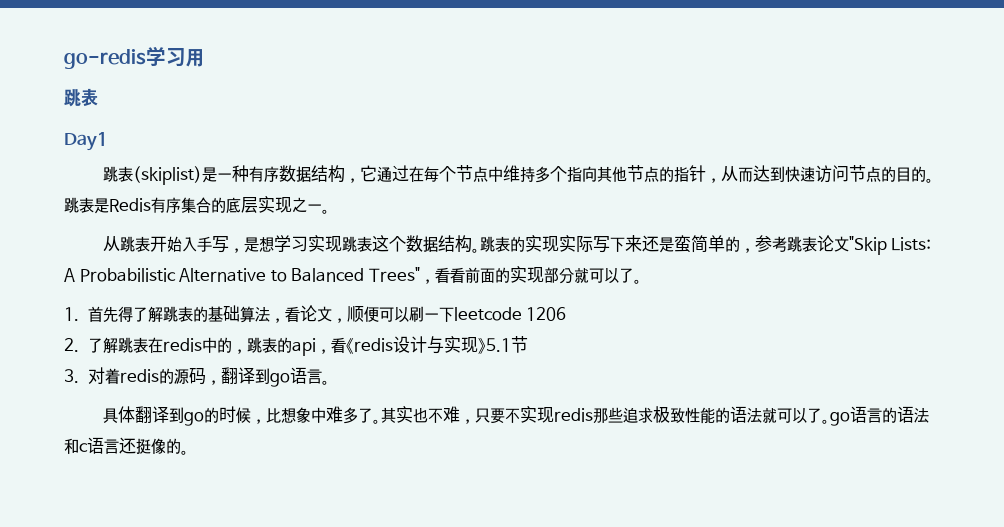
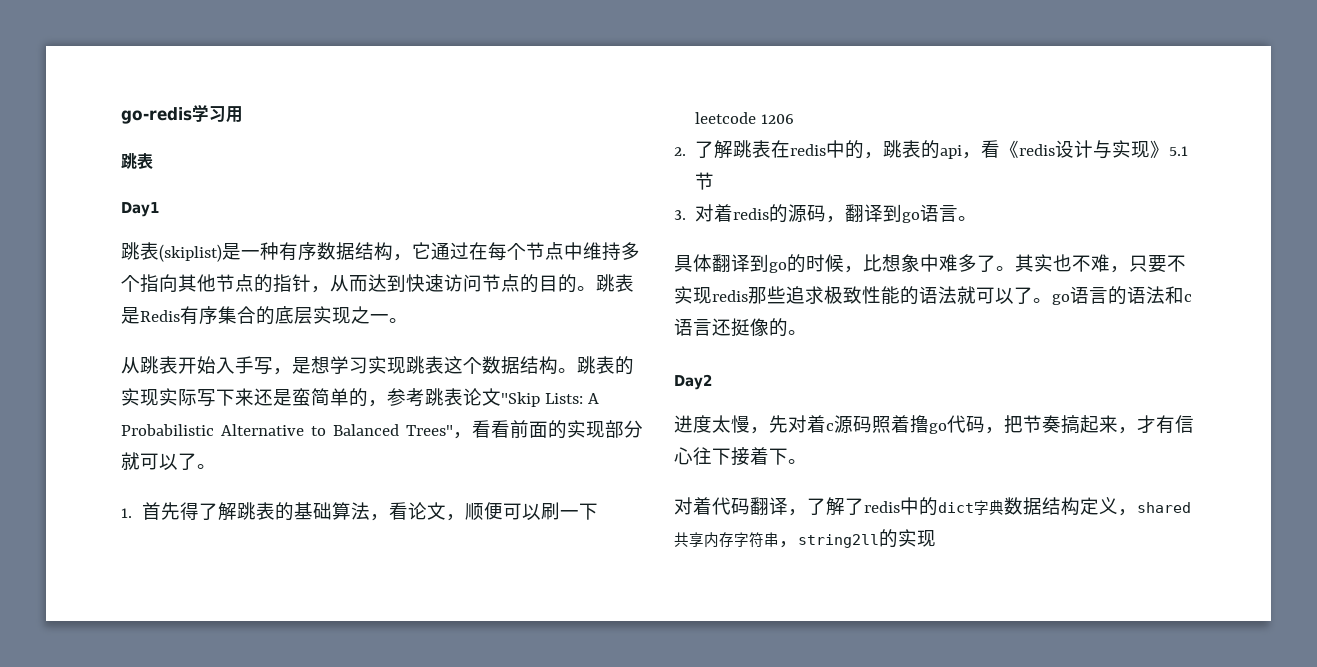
(189, 452) none -> [674,374,712,390] [674,415,1194,434] [674,447,807,466] [674,497,1191,516] [674,529,936,548] // Day2 // 进度太慢，先对着c源码照着撸go代码，把节奏搞起来，才有信心往下接着下。 // 对着代码翻译，了解了redis中的dict字典数据结构定义，shared共享内存字符串，string2ll的实现

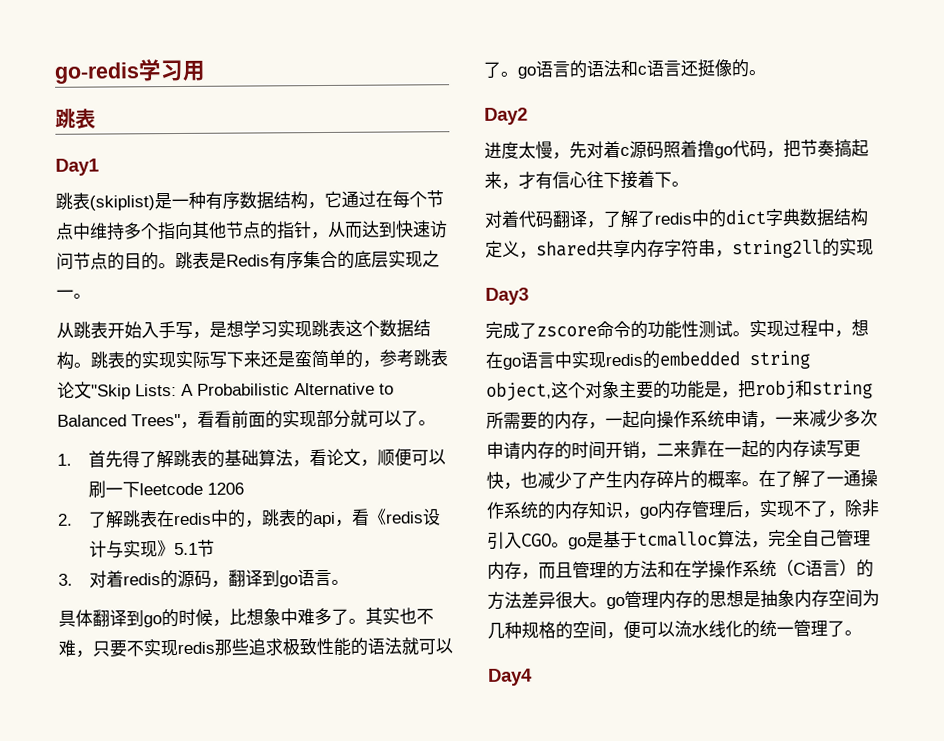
(936, 538) none -> [485,287,529,305] [485,319,869,339] [485,350,810,370] [486,379,873,401] [486,409,878,430] [486,439,861,460] [486,469,878,490] [486,499,880,520] [487,529,871,550] [487,559,874,580] [487,589,880,610] [487,619,862,640] [488,668,533,686] // Day3 // 完成了zscore命令的功能性测试。实现过程中，想在go语言中实现redis的embedded string object,这个对象主要的功能是，把robj和string所需要的内存，一起向操作系统申请，一来减少多次申请内存的时间开销，二来靠在一起的内存读写更快，也减少了产生内存碎片的概率。在了解了一通操作系统的内存知识，go内存管理后，实现不了，除非引入CGO。go是基于tcmalloc算法，完全自己管理内存，而且管理的方法和在学操作系统（C语言）的方法差异很大。go管理内存的思想是抽象内存空间为几种规格的空间，便可以流水线化的统一管理了。 // Day4

